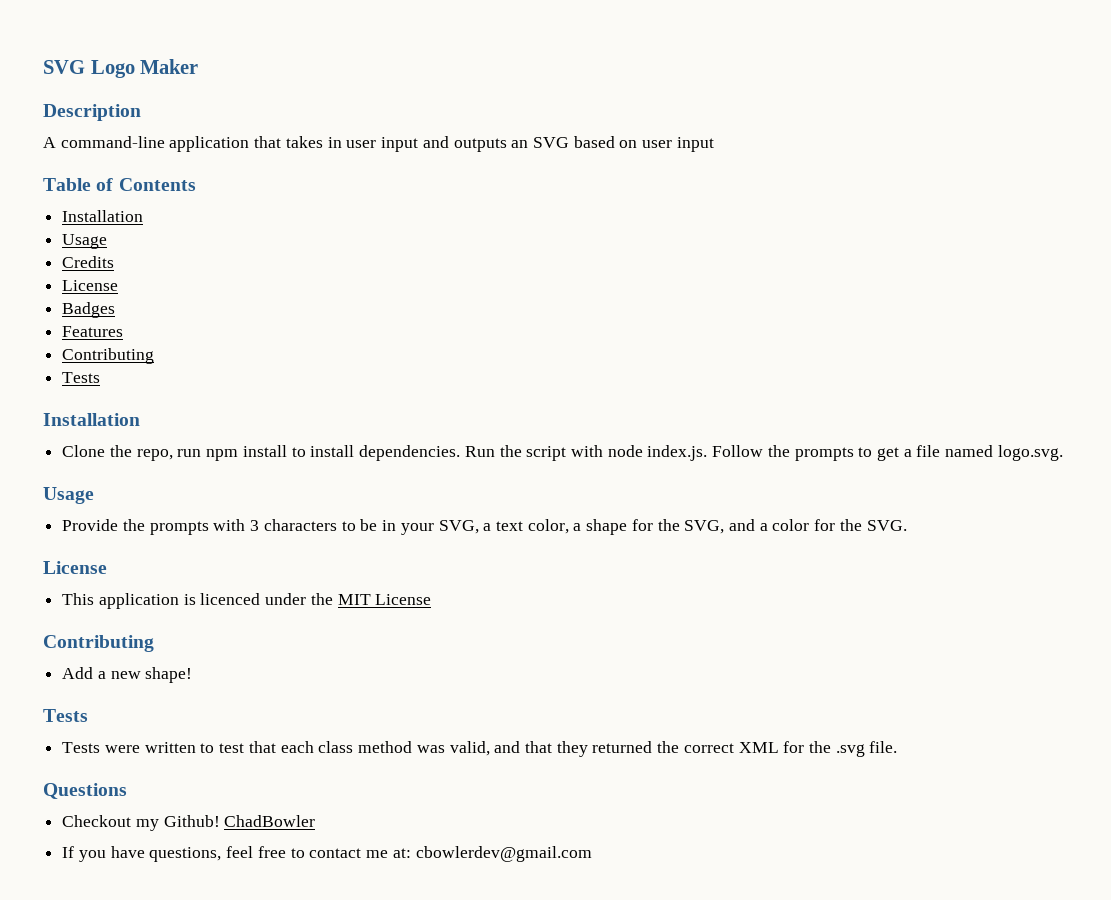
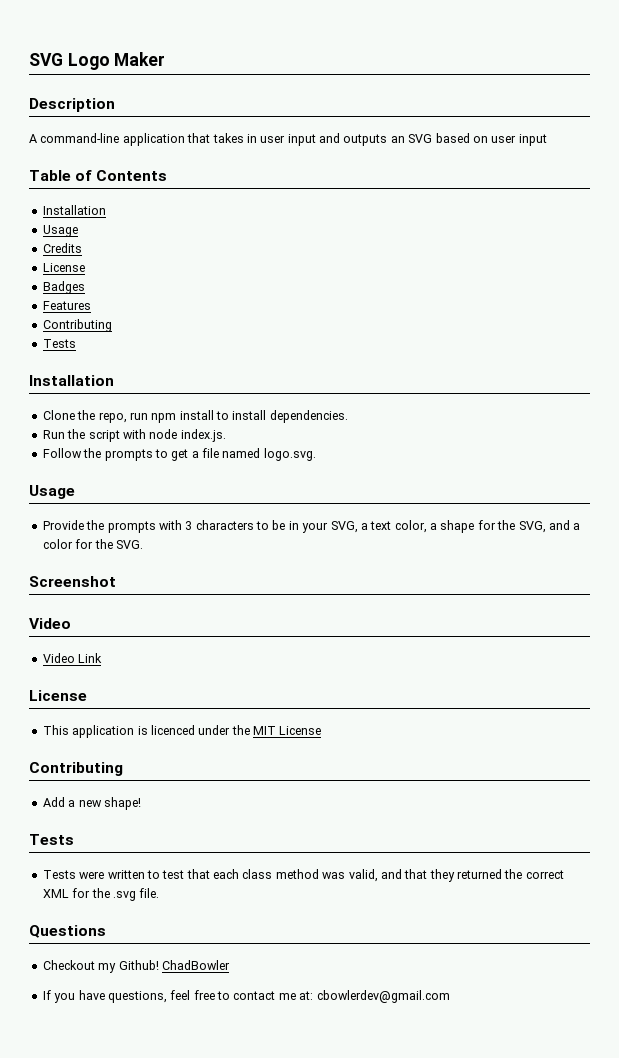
(461, 453) none -> (348, 416) //
(708, 453) none -> (226, 435) //
(907, 525) none -> [29,576,116,587] [29,618,71,629] [42,653,103,663] // Screenshot // Video // Video Link

